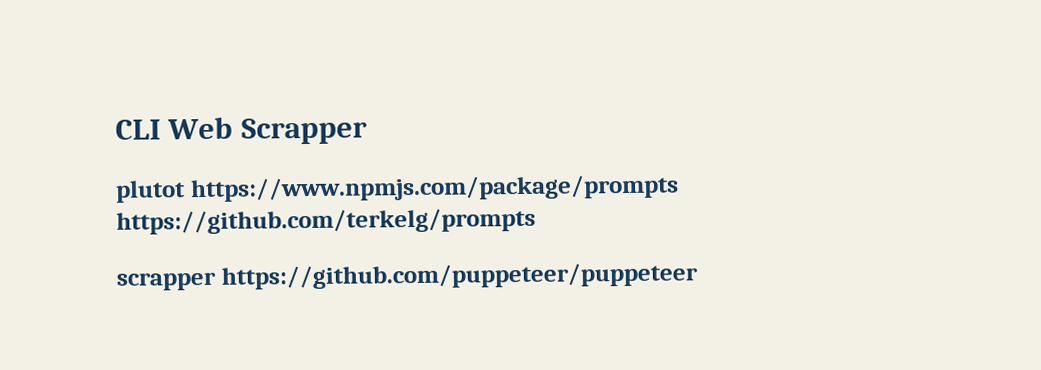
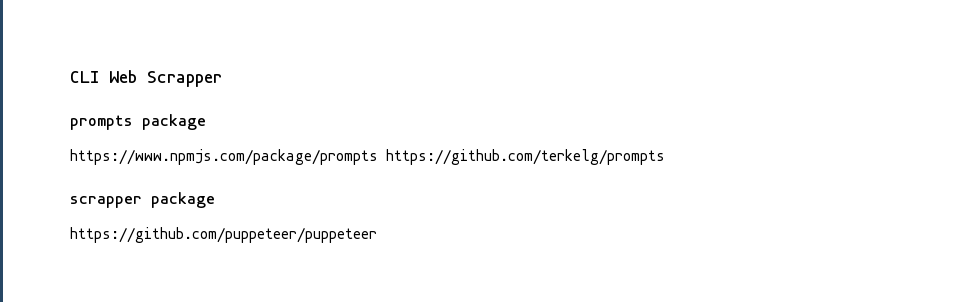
[115,180,186,203] plutot -> [70,114,206,130] prompts package //
(216, 281) none -> [151,192,215,208] package //

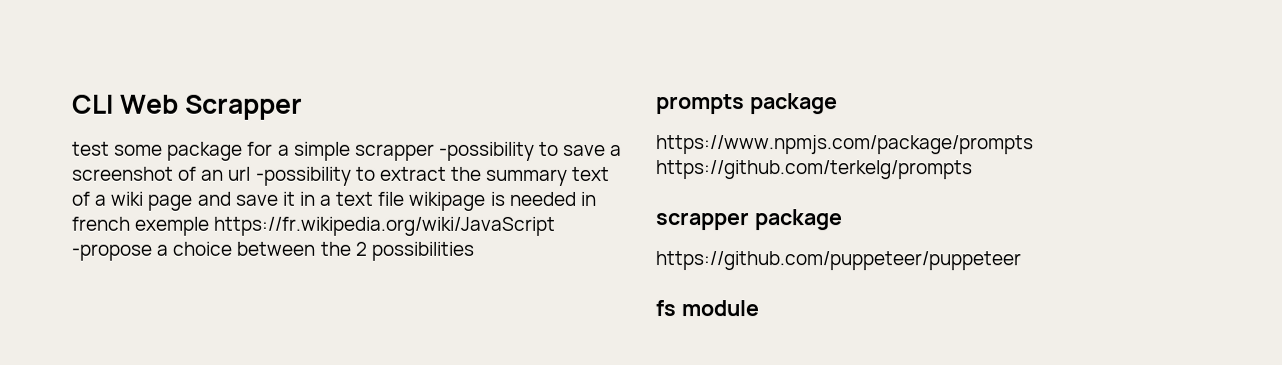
(222, 79) none -> [72,141,623,161] [72,166,611,186] [71,191,596,211] [71,216,556,236] [71,241,474,261] // test some package for a simple scrapper -possibility to save a screenshot of an url -possibility to extract the summary text of a wiki page and save it in a text file wikipage is needed in french exemple https://fr.wikipedia.org/wiki/JavaScript -propose a choice between the 2 possibilities
(377, 235) none -> [655,300,759,317] // fs module

